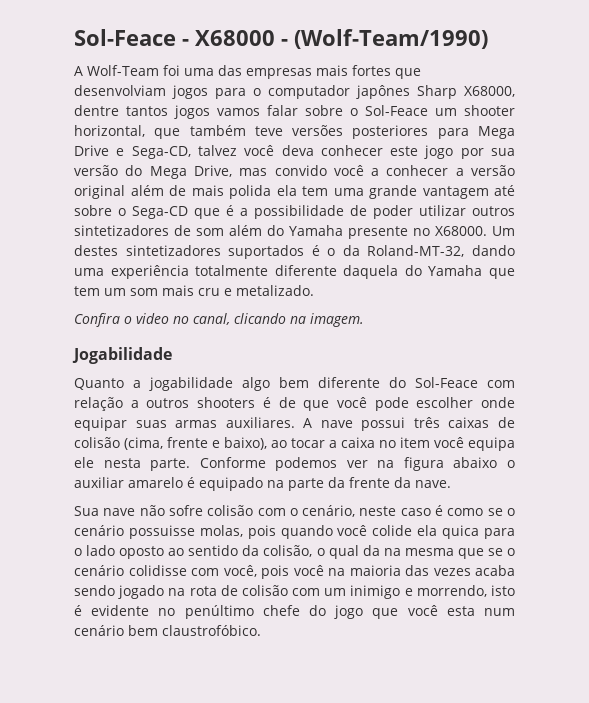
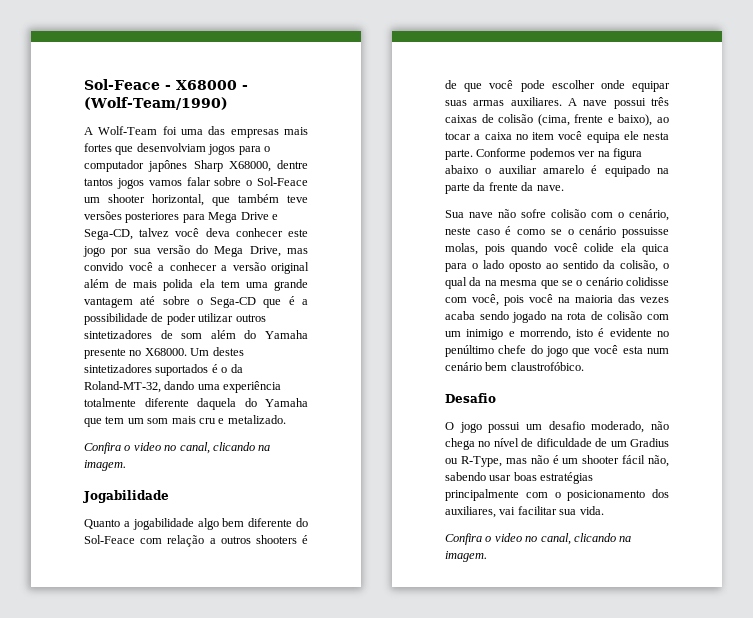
(261, 630) none -> [445,393,496,403] [445,421,669,433] [445,438,669,450] [445,455,669,467] [445,472,594,484] [445,489,669,501] [445,506,604,518] [445,533,632,545] [445,551,487,562] // Desafio // O jogo possui um desafio moderado, não chega no nível de dificuldade de um Gradius ou R-Type, mas não é um shooter fácil não, sabendo usar boas estratégias principalmente com o posicionamento dos auxiliares, vai facilitar sua vida. // Confira o video no canal, clicando na imagem.

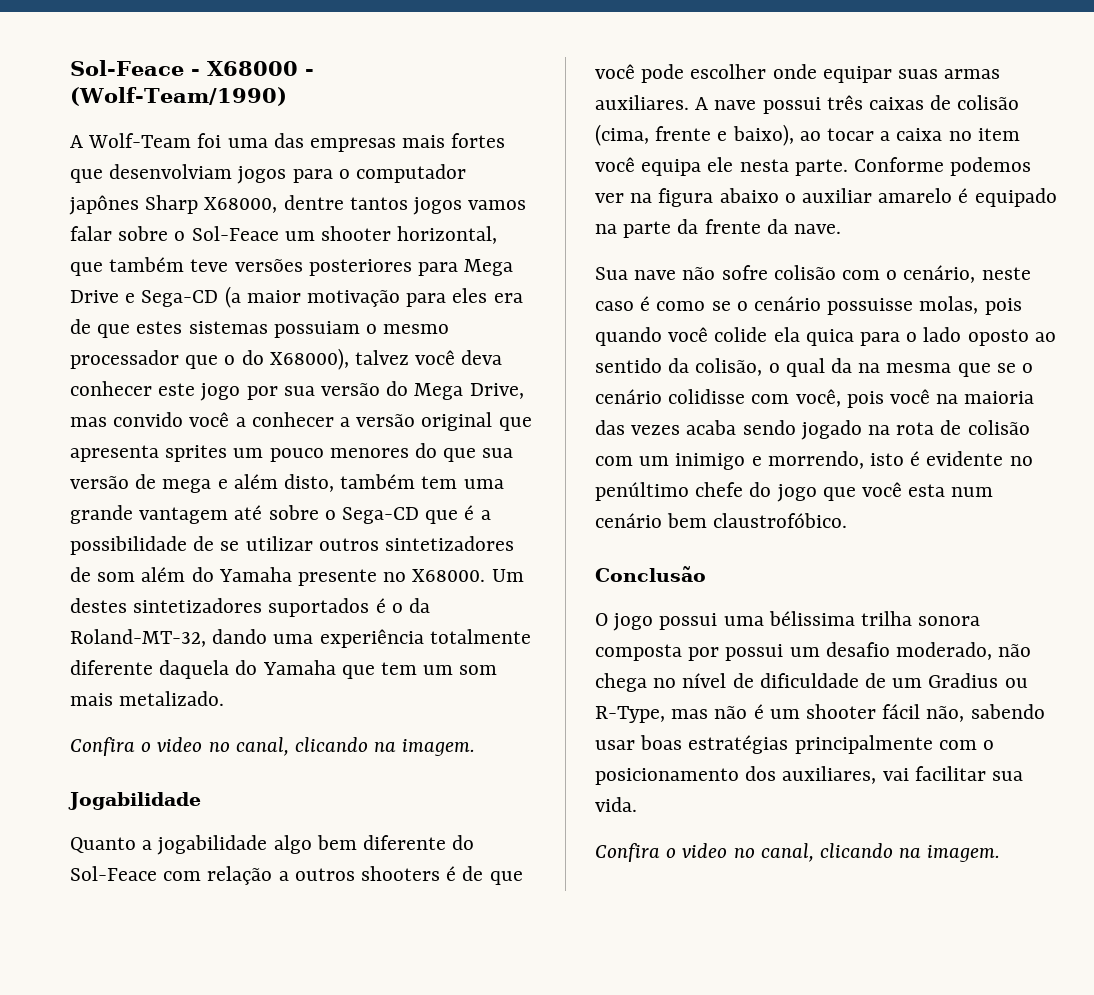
[84,229,133,240] Sega-CD, -> [141,286,523,308] [70,319,450,338] [70,348,349,370] Sega-CD (a maior motivação para eles era de que estes sistemas possuiam o mesmo processador que o do X68000),
[84,279,215,291] além de mais polida ela -> [498,417,532,431] [70,443,514,462] [70,474,416,493] que apresenta sprites um pouco menores do que sua versão de mega e além disto, também
[166,313,196,325] poder -> [220,541,240,551] se
[198,418,225,424] cru e -> (113, 699) none
[445,393,496,403] Desafio -> [595,566,706,582] Conclusão
(521, 427) none -> [723,611,981,626] [595,644,784,661] uma bélissima trilha sonora composta por possui

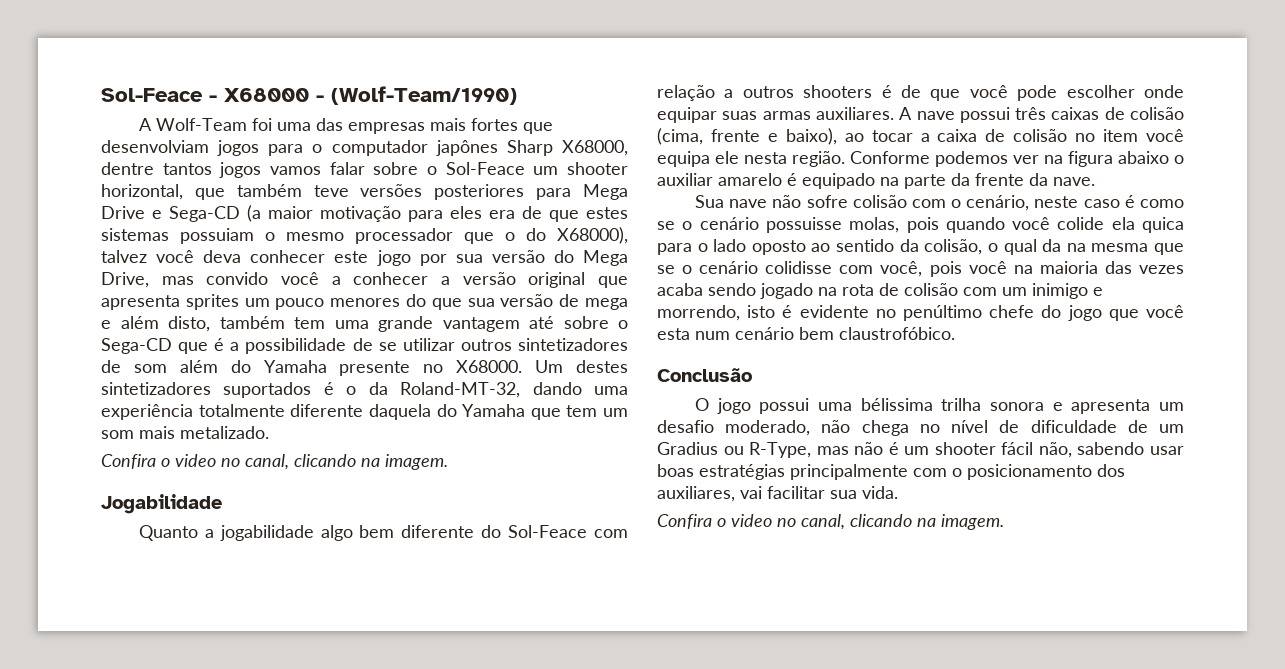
(943, 134) none -> [985,129,1068,142] de colisão
[794,159,848,176] parte. -> [792,151,845,167] região.
[595,644,784,661] composta por possui -> [1052,399,1151,414] e apresenta

